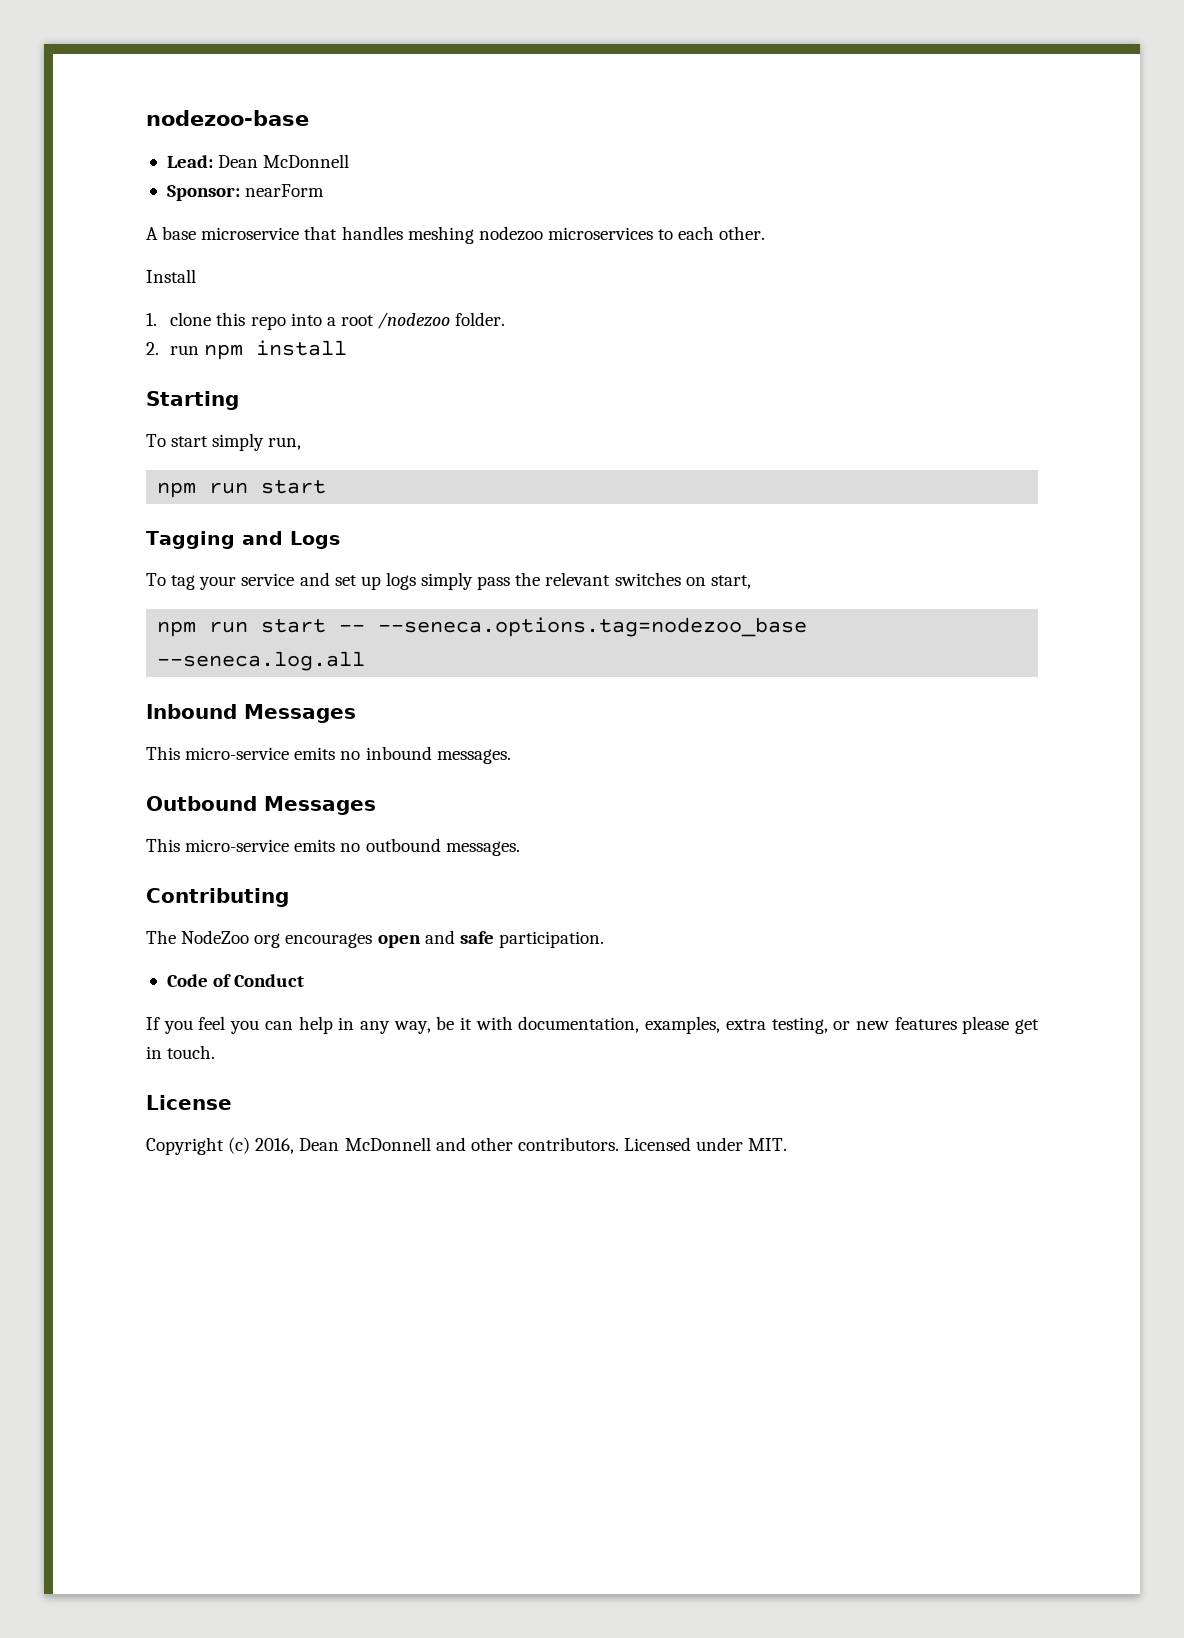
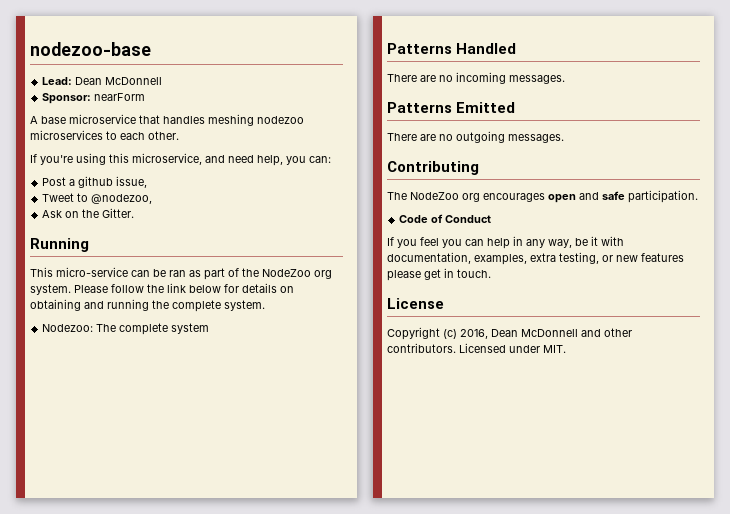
[146,269,196,283] [146,312,506,330] [146,340,348,360] [146,391,239,410] [146,433,302,451] [157,480,327,498] [146,531,340,549] [146,572,751,590] [157,617,808,637] [157,651,366,671] [146,704,356,723] [146,746,511,764] [146,796,376,815] [146,838,441,852] Install // 1. clone this repo into a root /nodezoo folder. // 2. run npm install // Starting // To start simply run, // npm run start // Tagging and Logs // To tag your service and set up logs simply pass the relevant switches on start, // npm run start -- --seneca.options.tag=nodezoo_base --seneca.log.all // Inbound Messages // This micro-service emits no inbound messages. // Outbound Messages // This micro-service emits no outbound -> [30,153,331,166] [42,176,148,188] [42,193,153,204] [42,208,135,218] [30,238,89,252] [30,267,332,280] [30,283,294,295] [30,299,265,312] [42,323,210,335] [387,43,517,54] [387,72,565,84] [387,102,516,113] [387,131,505,143] If you're using this microservice, and need help, you can: // Post a github issue, // Tweet to @nodezoo, // Ask on the Gitter. // Running // This micro-service can be ran as part of the NodeZoo org system. Please follow the link below for details on obtaining and running the complete system. // Nodezoo: The complete system // Patterns Handled // There are no incoming messages. // Patterns Emitted // There are no outgoing

